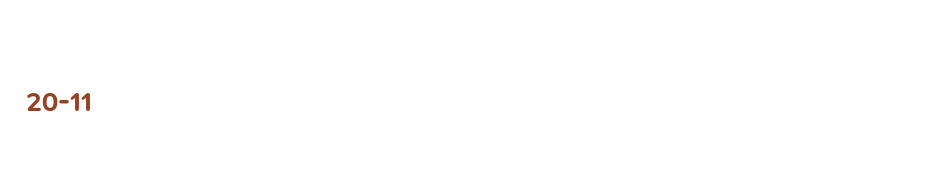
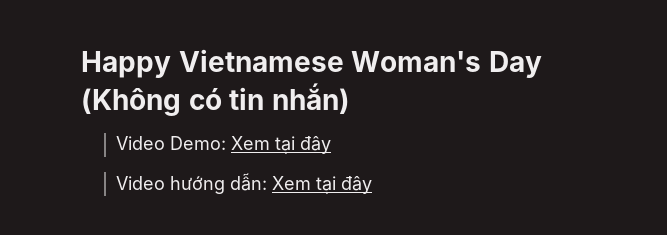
[26,93,92,111] 20-11 -> [81,49,542,78] [81,83,350,116] [116,136,332,154] [116,173,373,194] Happy Vietnamese Woman's Day (Không có tin nhắn) // Video Demo: Xem tại đây // Video hướng dẫn: Xem tại đây

